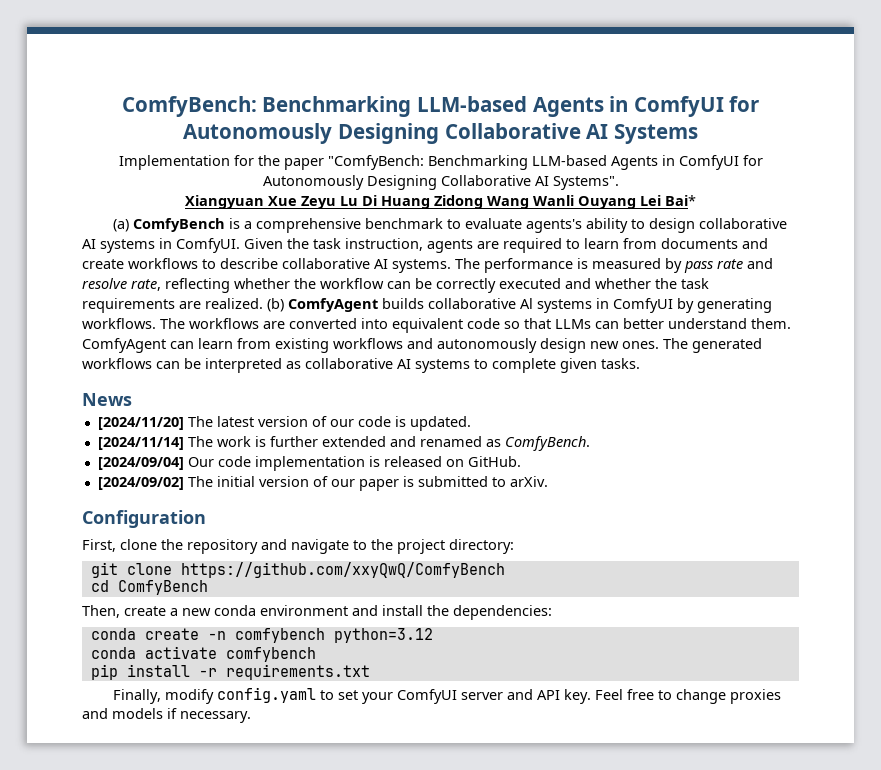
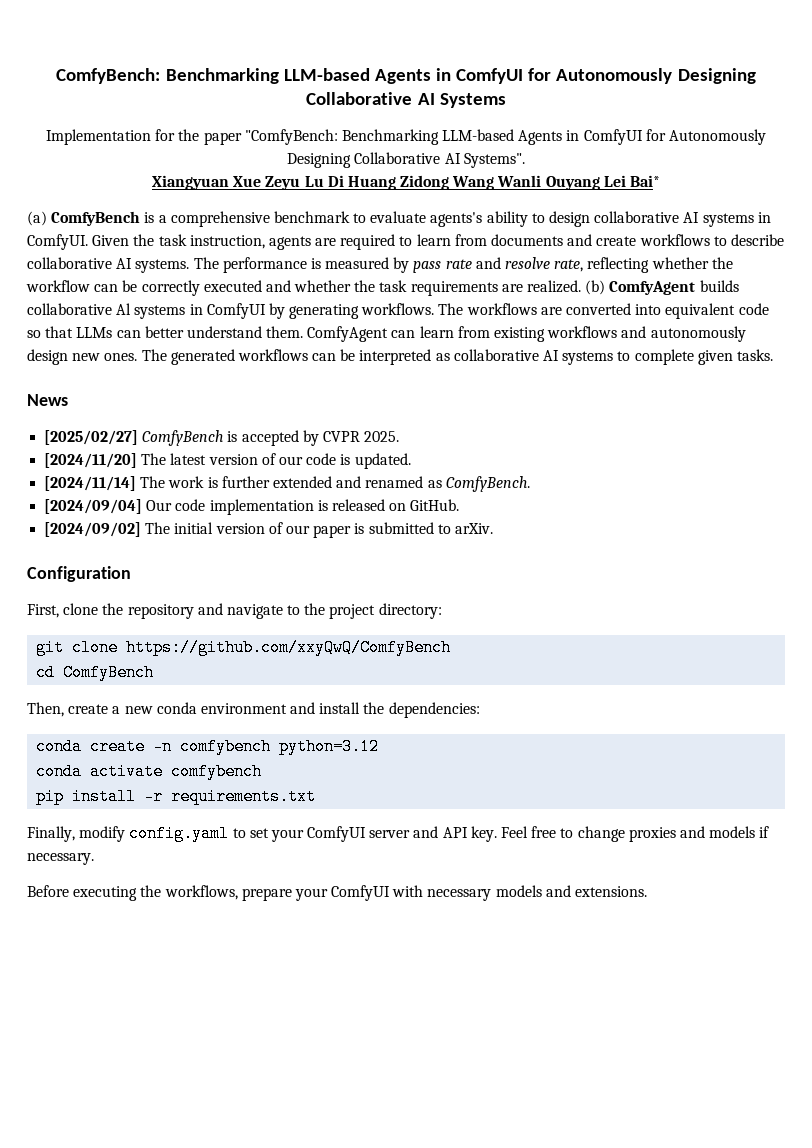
(132, 399) none -> [44,430,400,446] // [2025/02/27] ComfyBench is accepted by CVPR 2025.
(251, 717) none -> [27,885,648,901] // Before executing the workflows, prepare your ComfyUI with necessary models and extensions.

